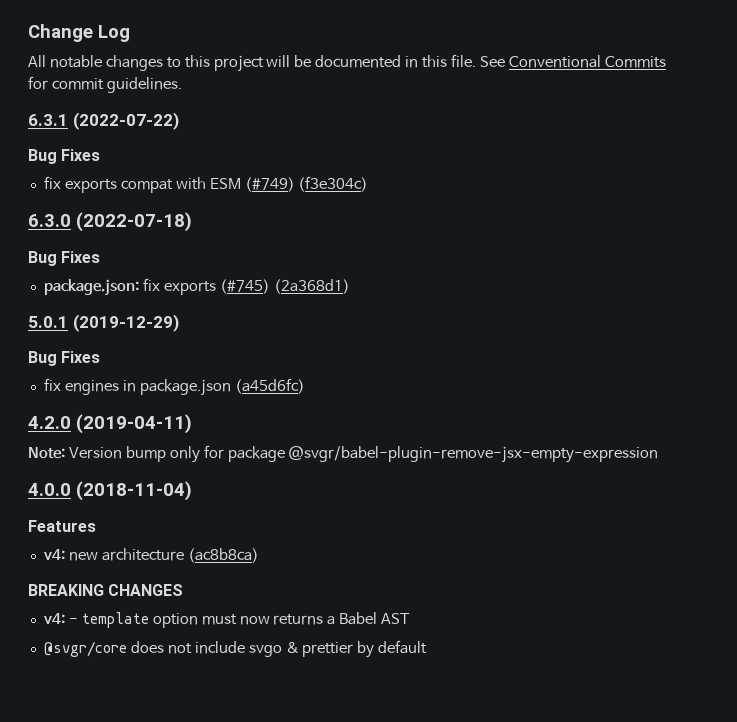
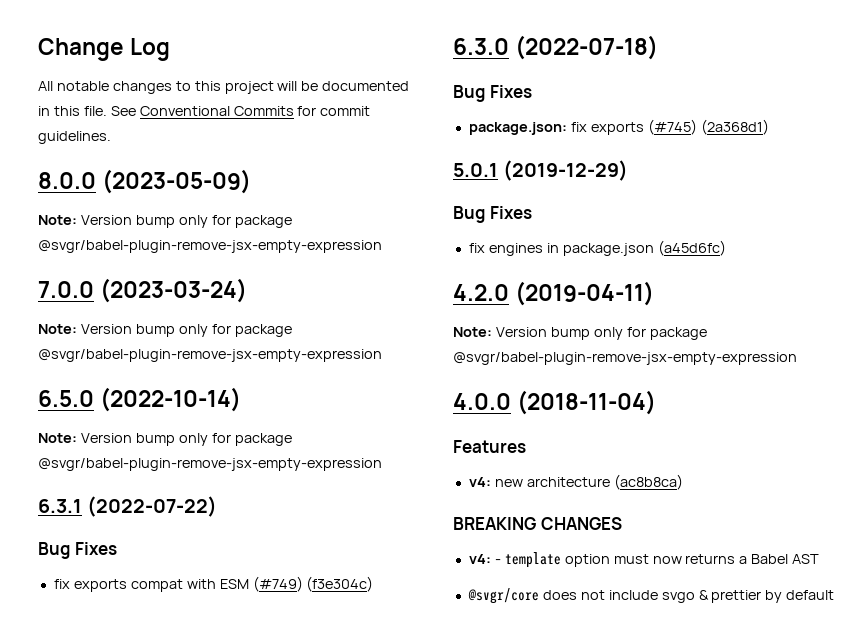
(182, 85) none -> [38,169,252,194] [38,215,292,228] [38,240,382,253] [38,278,248,303] [38,324,292,337] [38,349,382,362] [38,387,242,412] [38,433,292,446] [38,458,382,471] // 8.0.0 (2023-05-09) // Note: Version bump only for package @svgr/babel-plugin-remove-jsx-empty-expression // 7.0.0 (2023-03-24) // Note: Version bump only for package @svgr/babel-plugin-remove-jsx-empty-expression // 6.5.0 (2022-10-14) // Note: Version bump only for package @svgr/babel-plugin-remove-jsx-empty-expression

